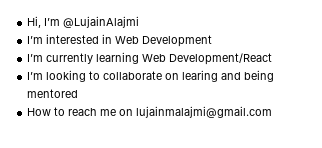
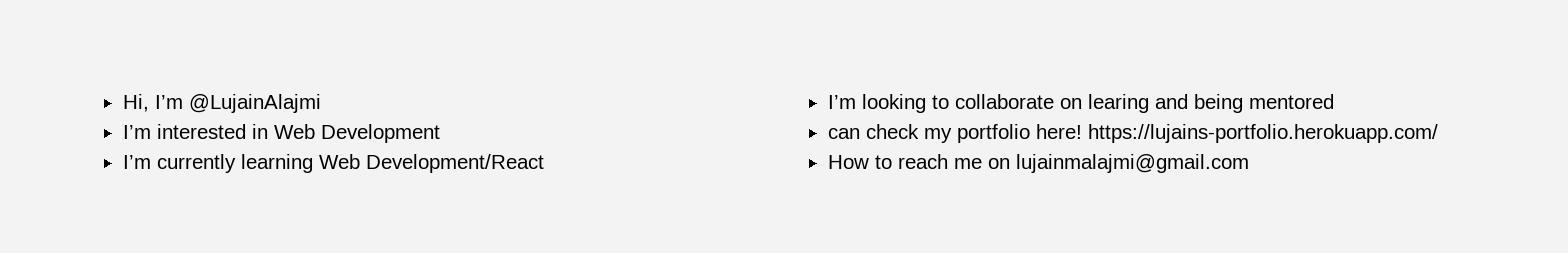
(79, 93) none -> [827,124,1438,143] // can check my portfolio here! https://lujains-portfolio.herokuapp.com/

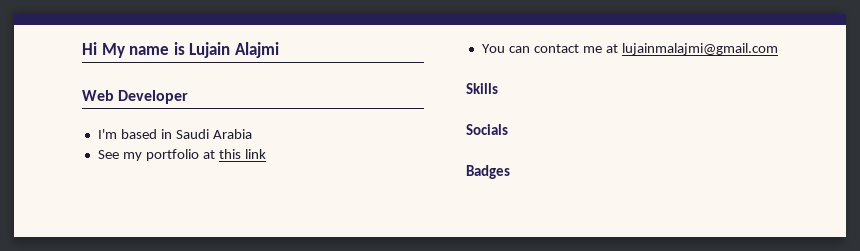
[122,94,321,113] [122,124,440,143] [122,154,544,173] [827,94,1334,113] [827,124,1438,143] [827,154,1249,173] Hi, I’m @LujainAlajmi // I’m interested in Web Development // I’m currently learning Web Development/React // I’m looking to collaborate on learing and being mentored // can check my portfolio here! https://lujains-portfolio.herokuapp.com/ // How to reach me on lujainmalajmi@gmail.com -> [82,42,279,58] [82,90,189,104] [97,129,252,139] [97,149,266,161] [481,43,778,55] [466,83,498,94] [466,124,508,135] [466,165,510,179] Hi My name is Lujain Alajmi // Web Developer // I'm based in Saudi Arabia // See my portfolio at this link // You can contact me at lujainmalajmi@gmail.com // Skills // Socials // Badges

